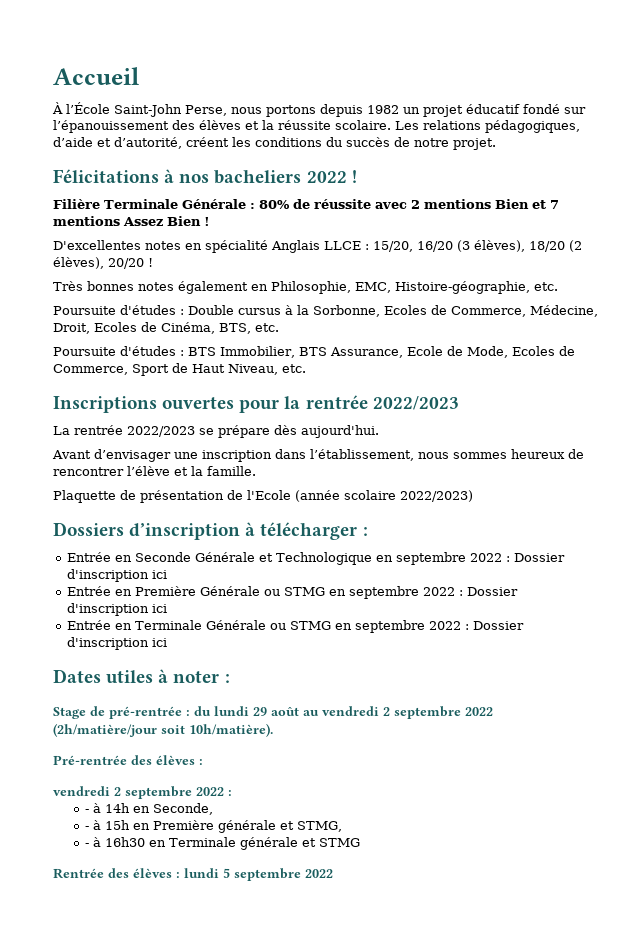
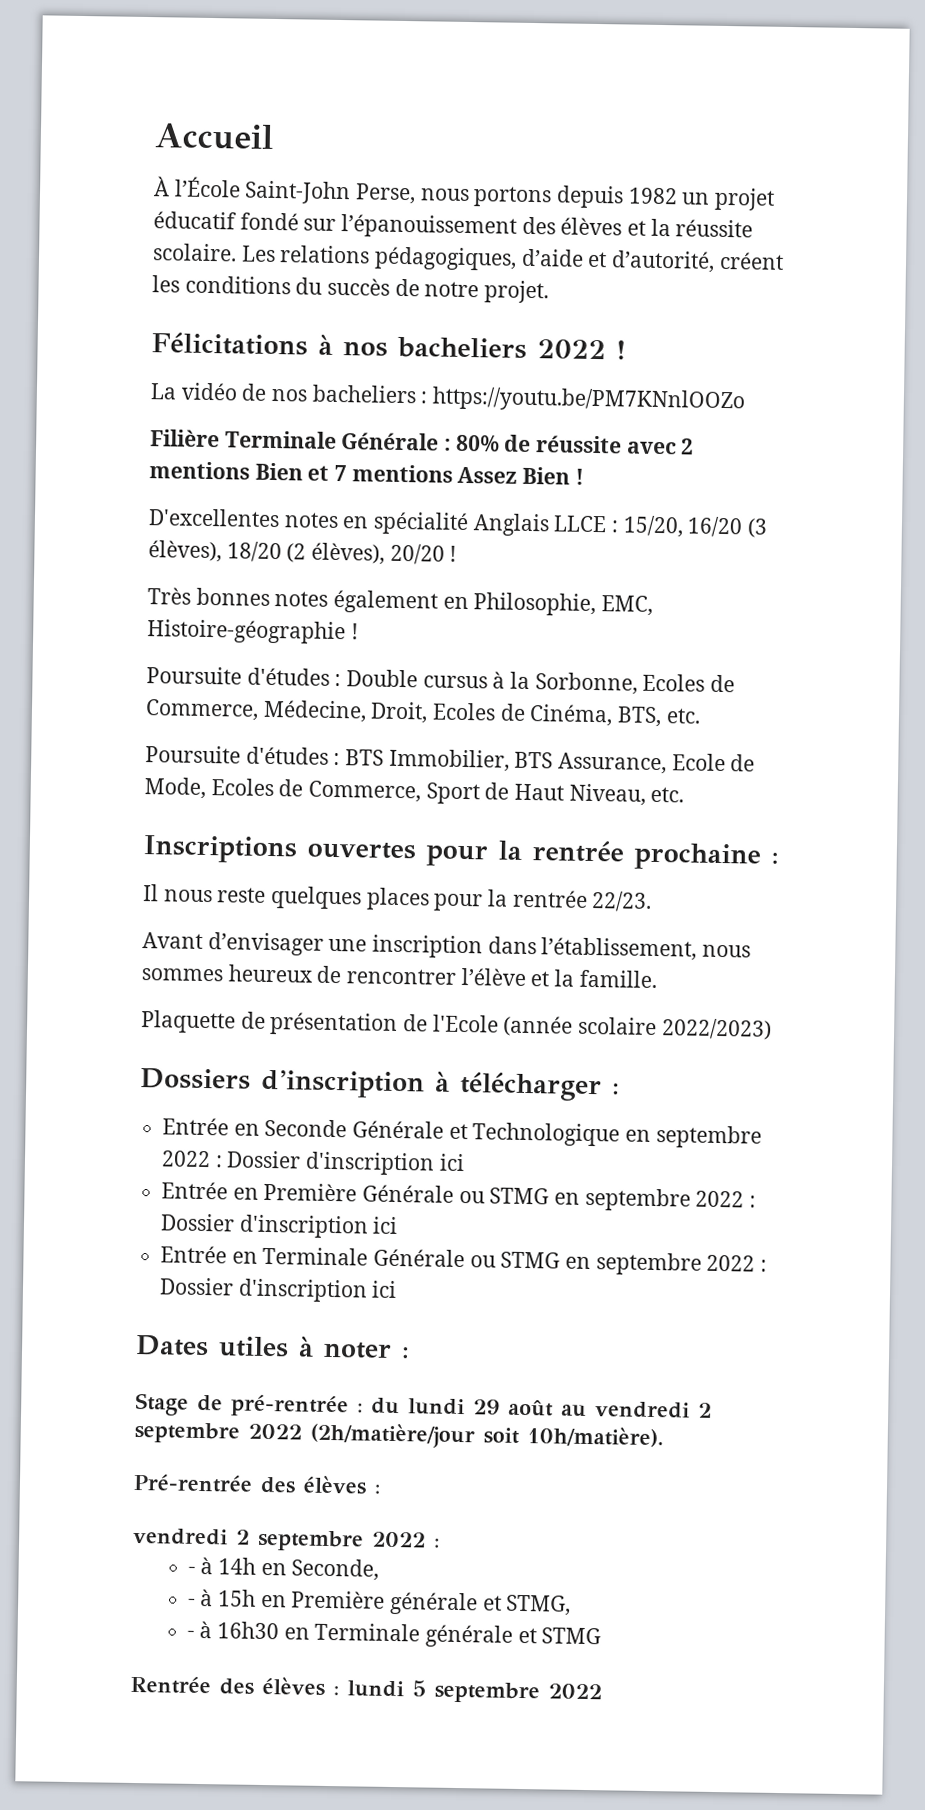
(357, 176) none -> [150,382,747,414] // La vidéo de nos bacheliers : https://youtu.be/PM7KNnlOOZo
[395,281,558,294] Histoire-géographie, etc. -> [147,619,359,645] Histoire-géographie !
[372,396,459,410] [53,425,379,438] 2022/2023 // La rentrée 2022/2023 se prépare dès aujourd'hui. -> [634,842,779,871] [143,884,653,912] prochaine : // Il nous reste quelques places pour la rentrée 22/23.

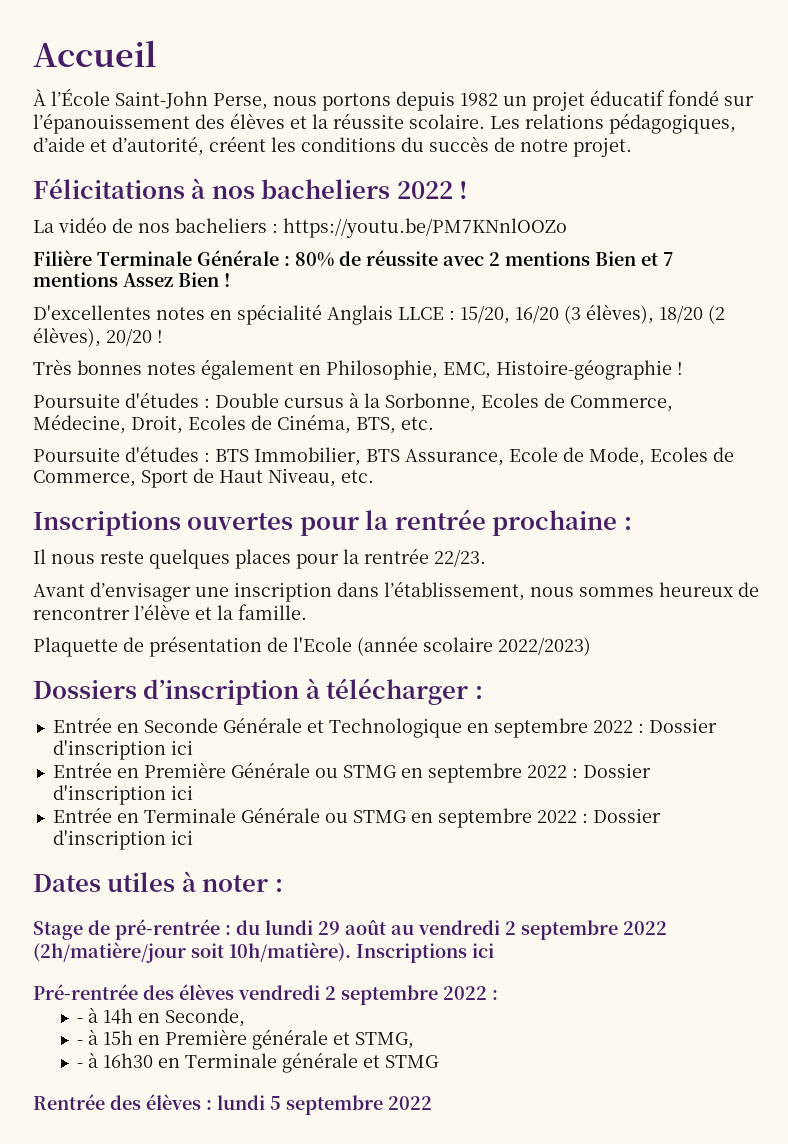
(664, 1437) none -> [356,943,494,963] Inscriptions ici
[374,1484,380,1494] : // -> (234, 992) none

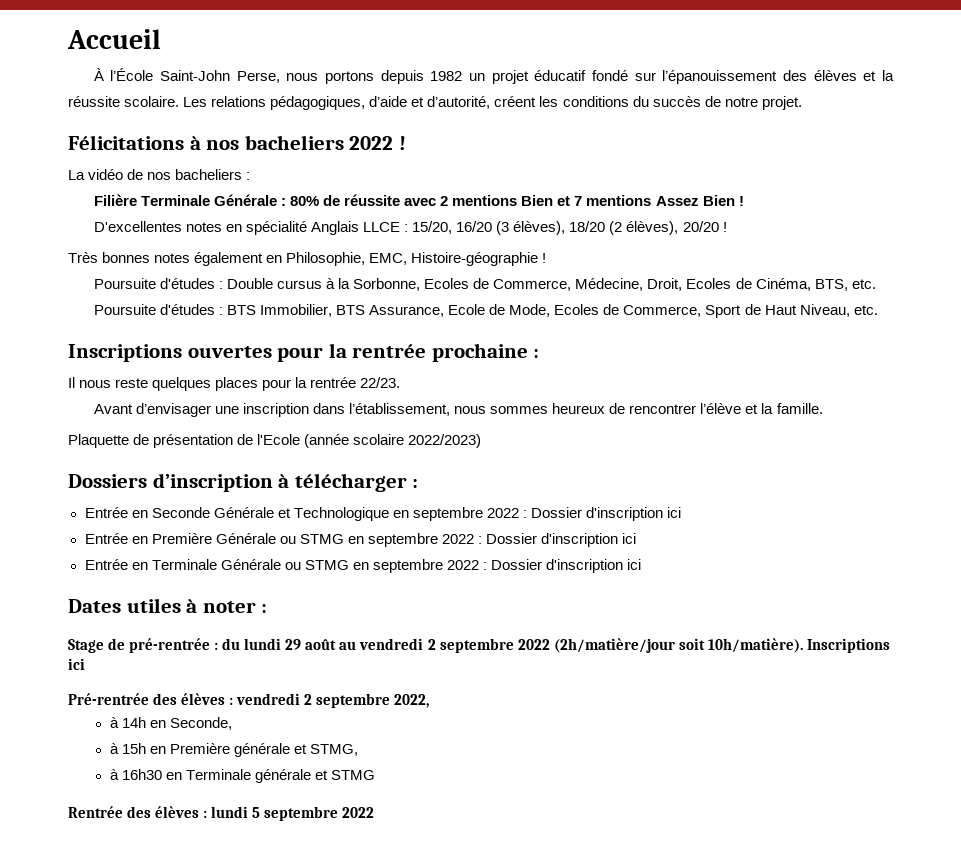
[283,218,567,238] https://youtu.be/PM7KNnlOOZo -> (251, 176) none
[238,985,498,1005] [76,1018,83,1023] vendredi 2 septembre 2022 : // - -> [229,693,430,708] : vendredi 2 septembre 2022, //
[76,1040,83,1045] - -> (232, 723) none
[76,1063,83,1068] - -> (358, 750) none

